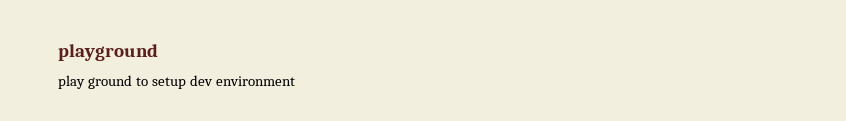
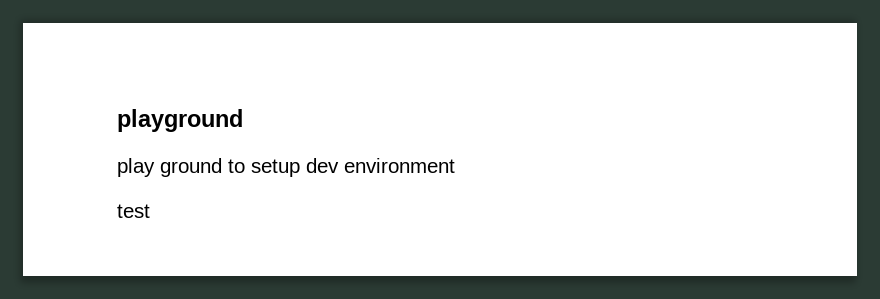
(295, 81) none -> [117,204,150,218] // test

